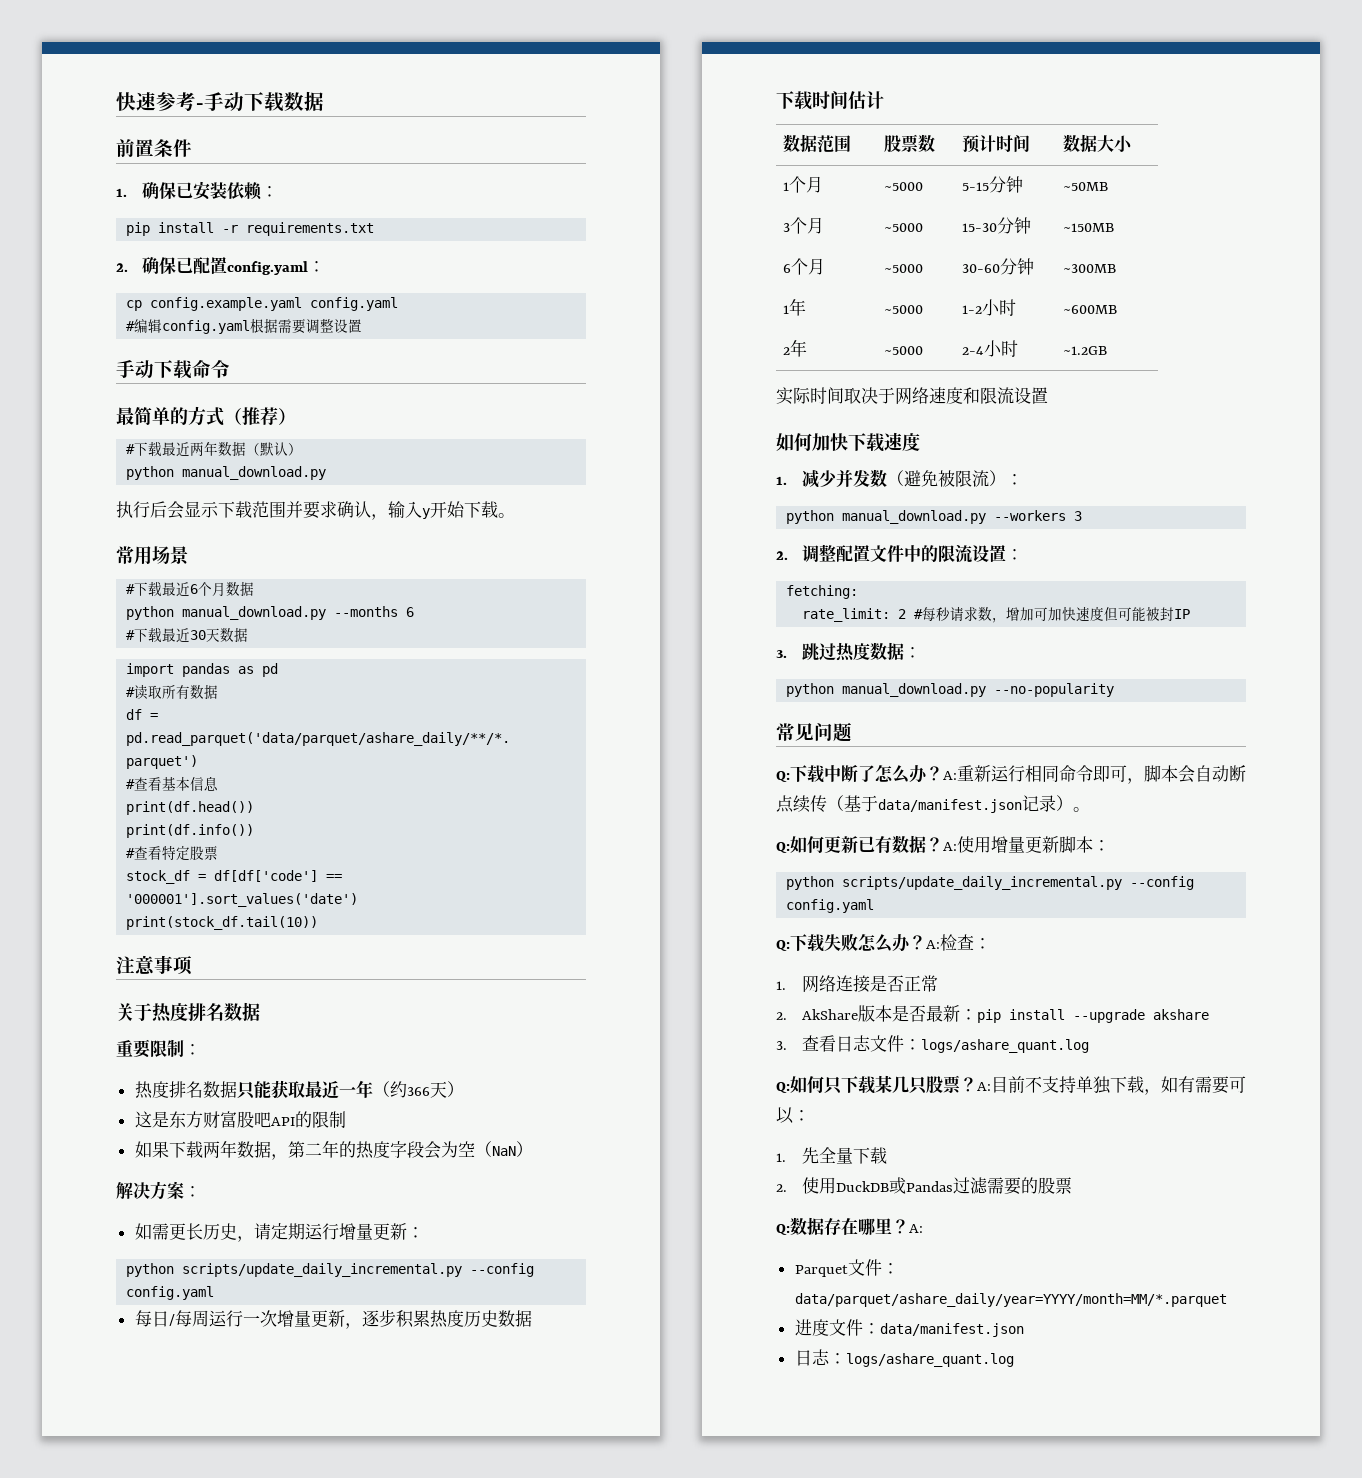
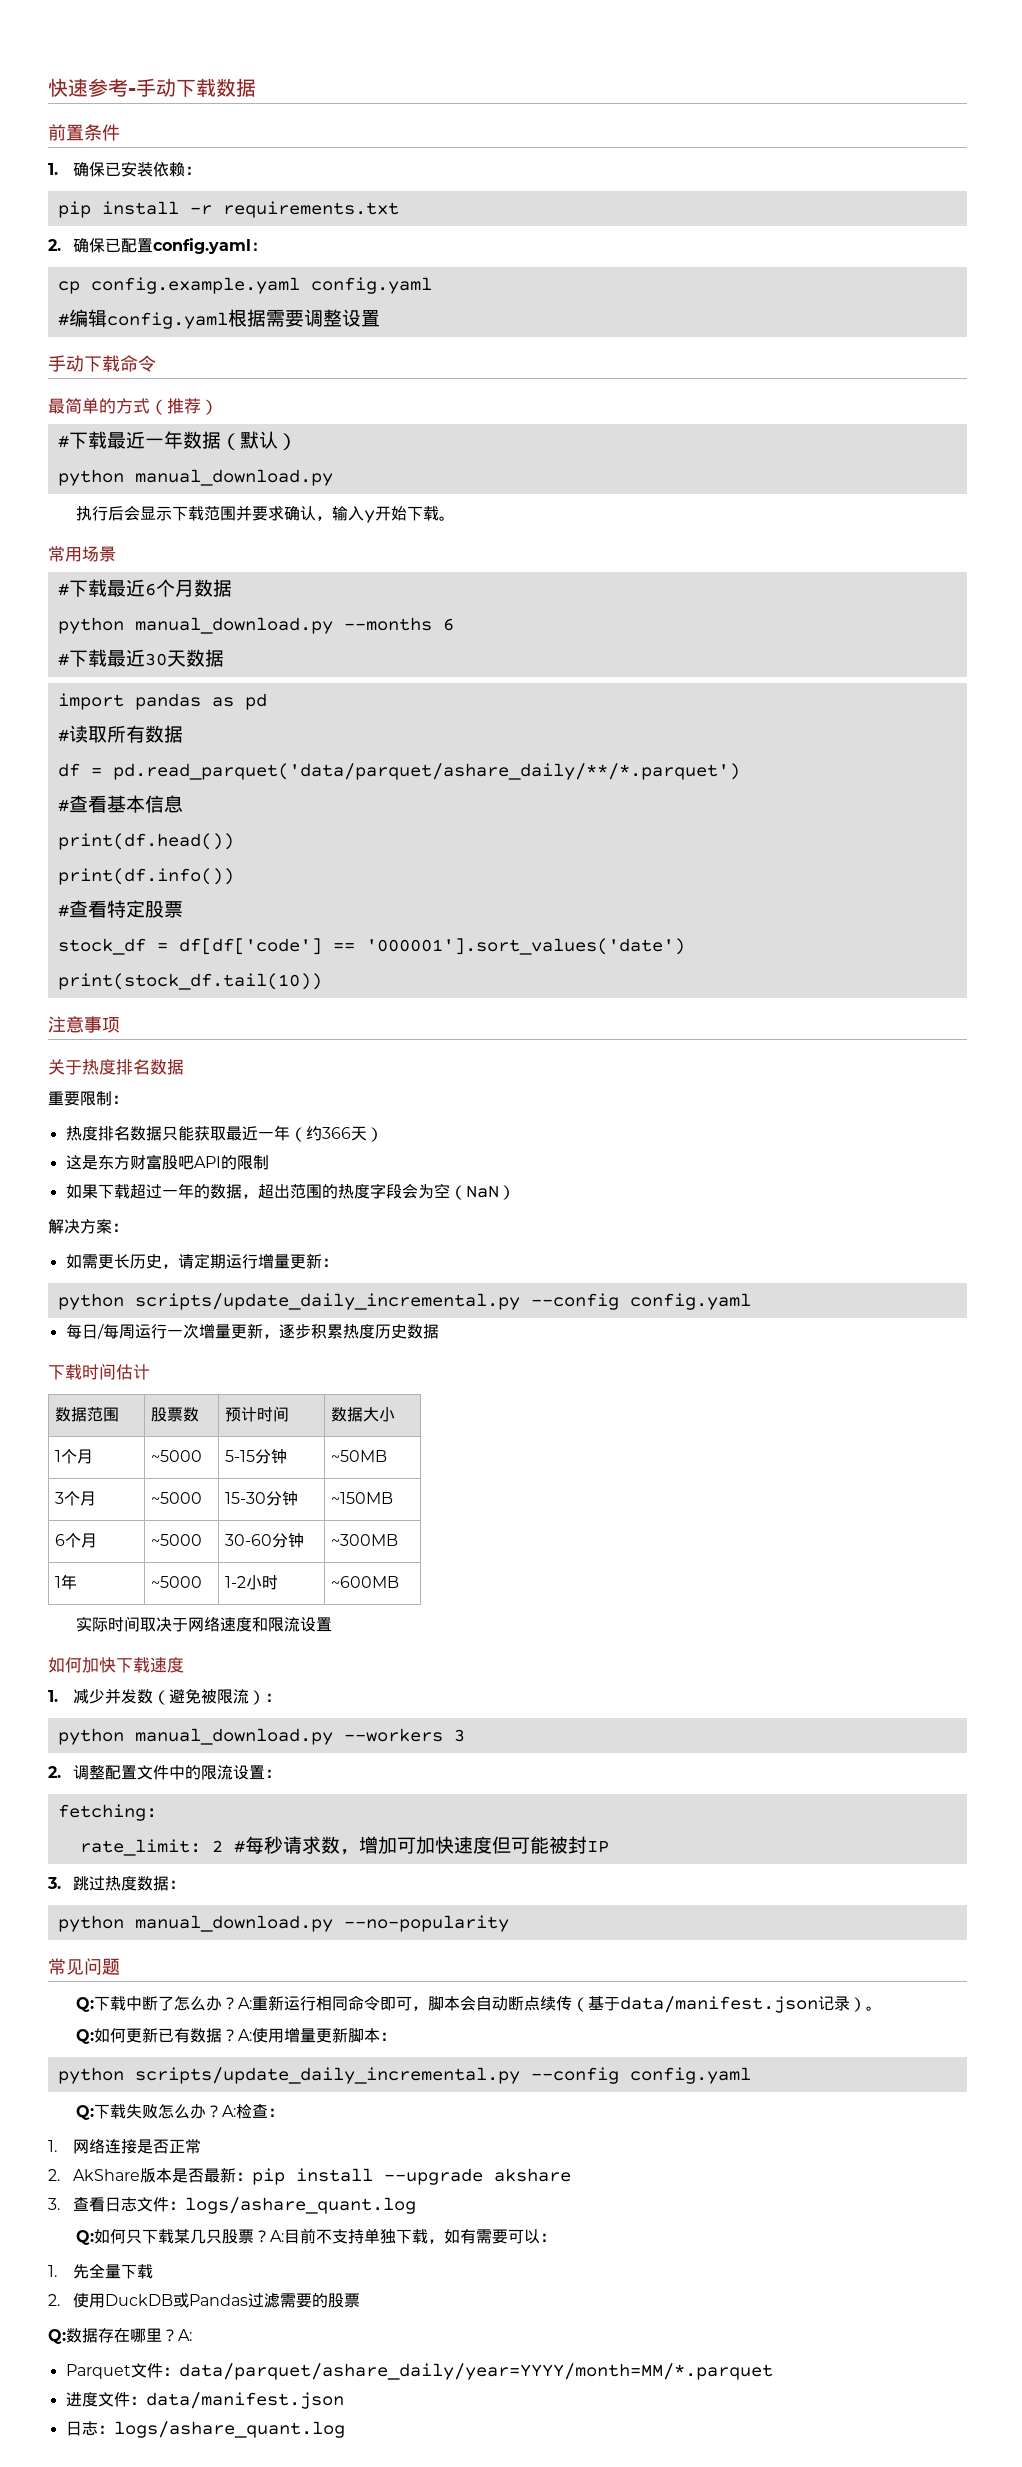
[190,442,205,456] 两 -> [144,438,164,447] 一
[202,1140,339,1160] 两年数据，第二年 -> [129,1183,322,1199] 超过一年的数据，超出范围
[783,339,808,357] [884,346,924,355] [962,340,1019,357] [1063,346,1108,355] // 2年 | ~5000 | 2-4小时 | ~1.2GB -> (400, 1582) none

